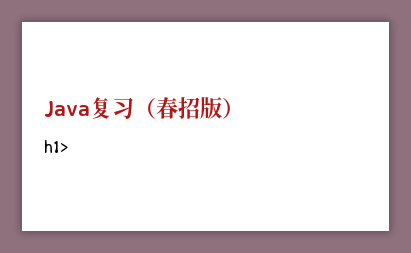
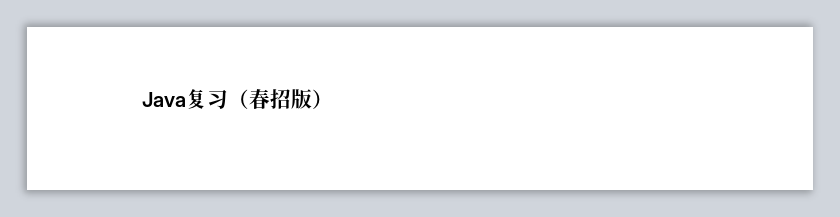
[44,140,68,153] // h1> -> (333, 99) none

